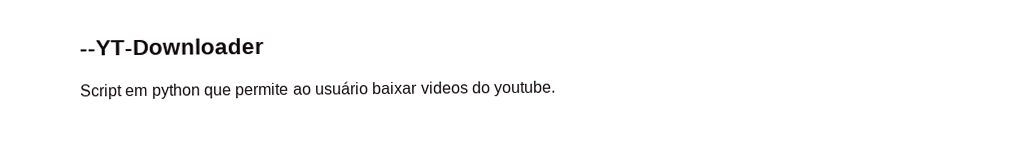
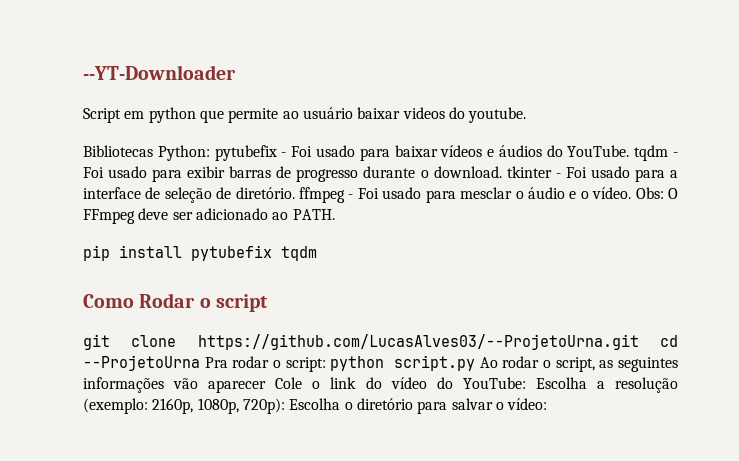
(557, 88) none -> [83,145,678,161] [83,166,678,182] [83,187,679,203] [83,208,335,224] [83,245,317,261] [83,293,269,312] [83,334,679,350] [83,355,678,372] [83,377,678,393] [83,398,548,414] // Bibliotecas Python: pytubefix - Foi usado para baixar vídeos e áudios do YouTube. tqdm - Foi usado para exibir barras de progresso durante o download. tkinter - Foi usado para a interface de seleção de diretório. ffmpeg - Foi usado para mesclar o áudio e o vídeo. Obs: O FFmpeg deve ser adicionado ao PATH. // pip install pytubefix tqdm // Como Rodar o script // git clone https://github.com/LucasAlves03/--ProjetoUrna.git cd --ProjetoUrna Pra rodar o script: python script.py Ao rodar o script, as seguintes informações vão aparecer Cole o link do vídeo do YouTube: Escolha a resolução (exemplo: 2160p, 1080p, 720p): Escolha o diretório para salvar o vídeo:

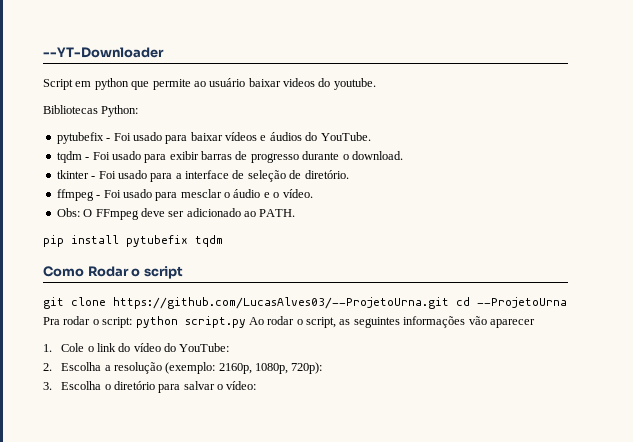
(210, 153) none -> (139, 111) //
(630, 151) none -> (371, 136) //
(502, 172) none -> (403, 155) //
(295, 193) none -> (349, 174) //
(632, 193) none -> (313, 193) //
(267, 386) none -> [43,344,52,352] // 1.
(526, 383) none -> [43,363,52,371] // 2.
(285, 406) none -> [43,382,52,390] // 3.

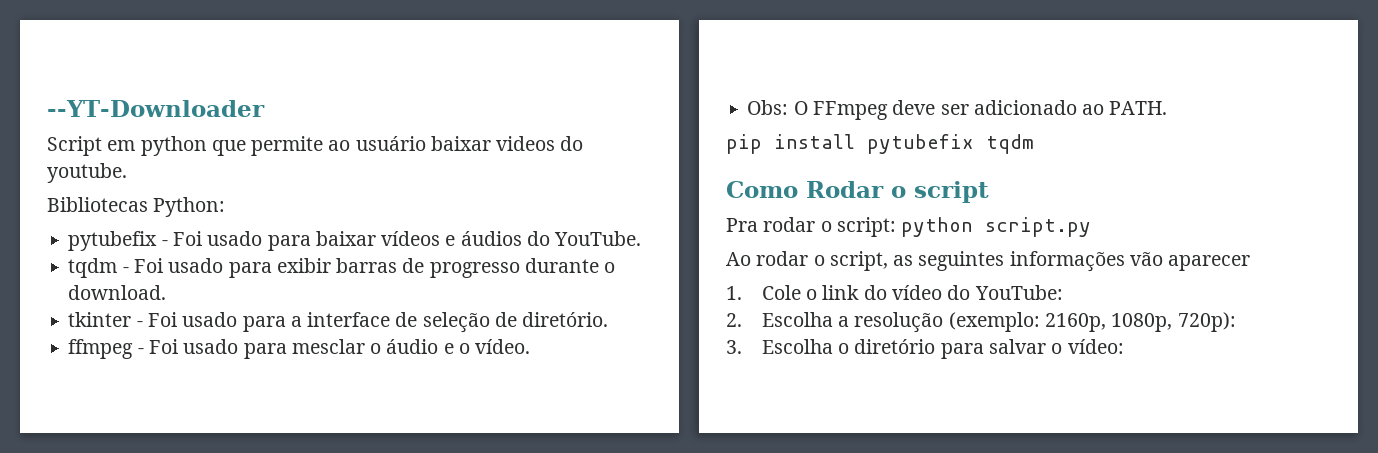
[43,297,567,309] git clone https://github.com/LucasAlves03/--ProjetoUrna.git cd --ProjetoUrna -> (989, 192) none
(246, 322) none -> (1092, 227) //

